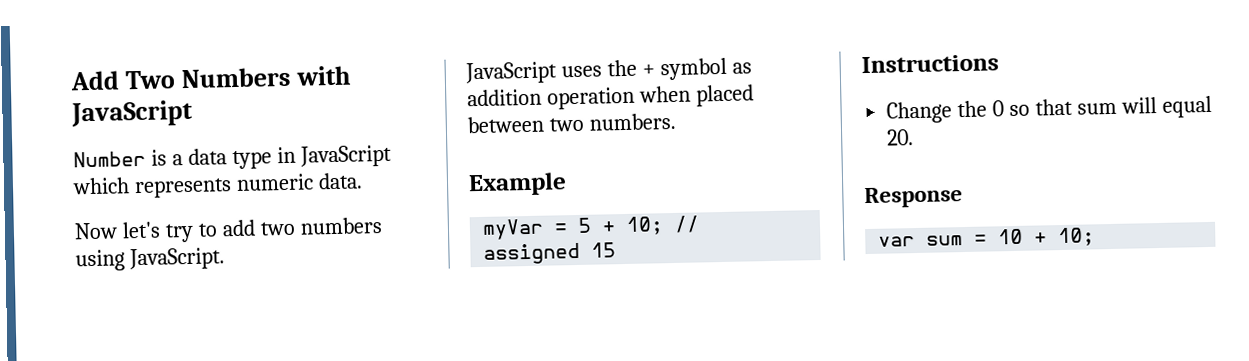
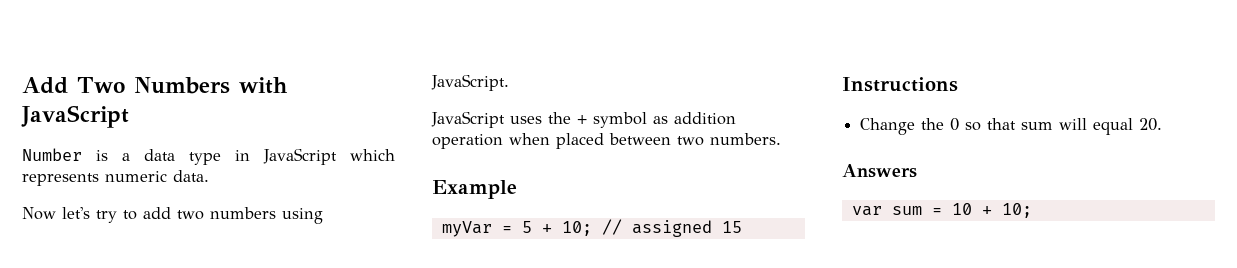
[864,186,963,209] Response -> [842,164,917,178] Answers

